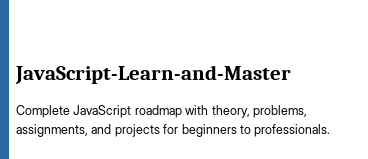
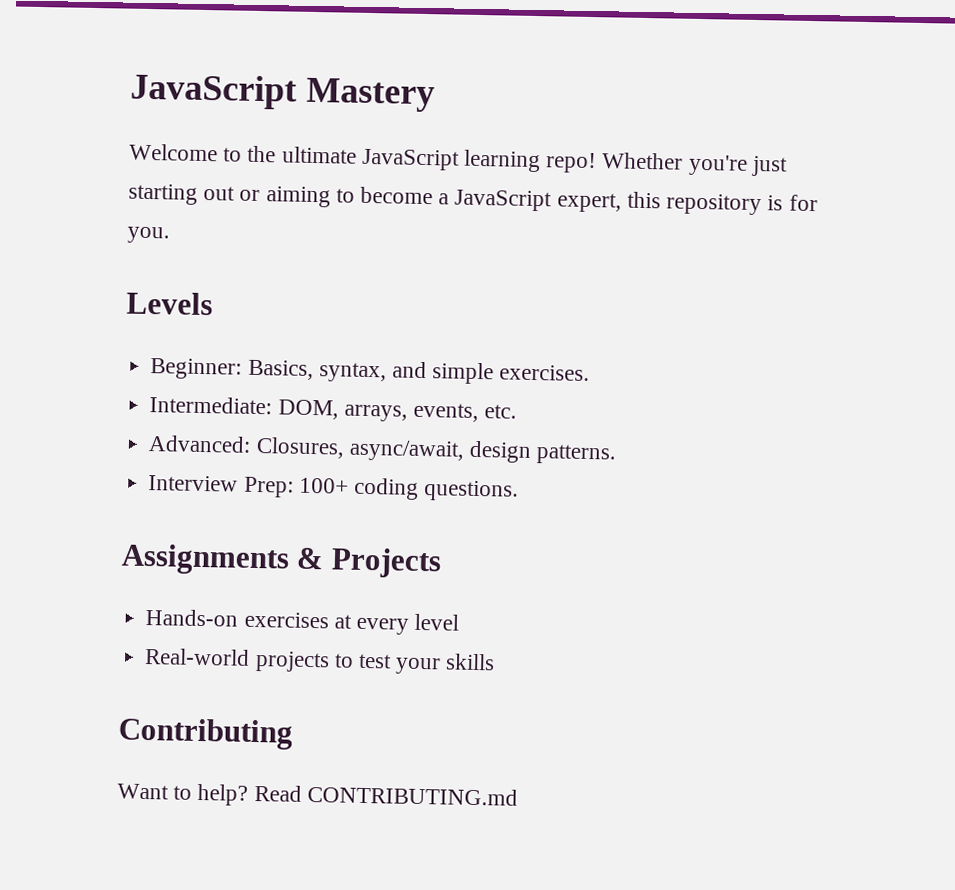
[15,65,291,84] [16,105,307,118] [16,124,331,137] JavaScript-Learn-and-Master // Complete JavaScript roadmap with theory, problems, assignments, and projects for beginners to professionals. -> [130,73,435,113] [129,143,788,177] [128,183,818,216] [127,226,170,244] [126,291,213,316] [150,358,591,385] [149,396,518,423] [148,435,618,465] [148,475,520,502] [121,543,442,579] [145,609,460,635] [144,648,496,675] [118,717,293,750] [117,783,518,806] JavaScript Mastery // Welcome to the ultimate JavaScript learning repo! Whether you're just starting out or aiming to become a JavaScript expert, this repository is for you. // Levels // Beginner: Basics, syntax, and simple exercises. // Intermediate: DOM, arrays, events, etc. // Advanced: Closures, async/await, design patterns. // Interview Prep: 100+ coding questions. // Assignments & Projects // Hands-on exercises at every level // Real-world projects to test your skills // Contributing // Want to help? Read CONTRIBUTING.md

